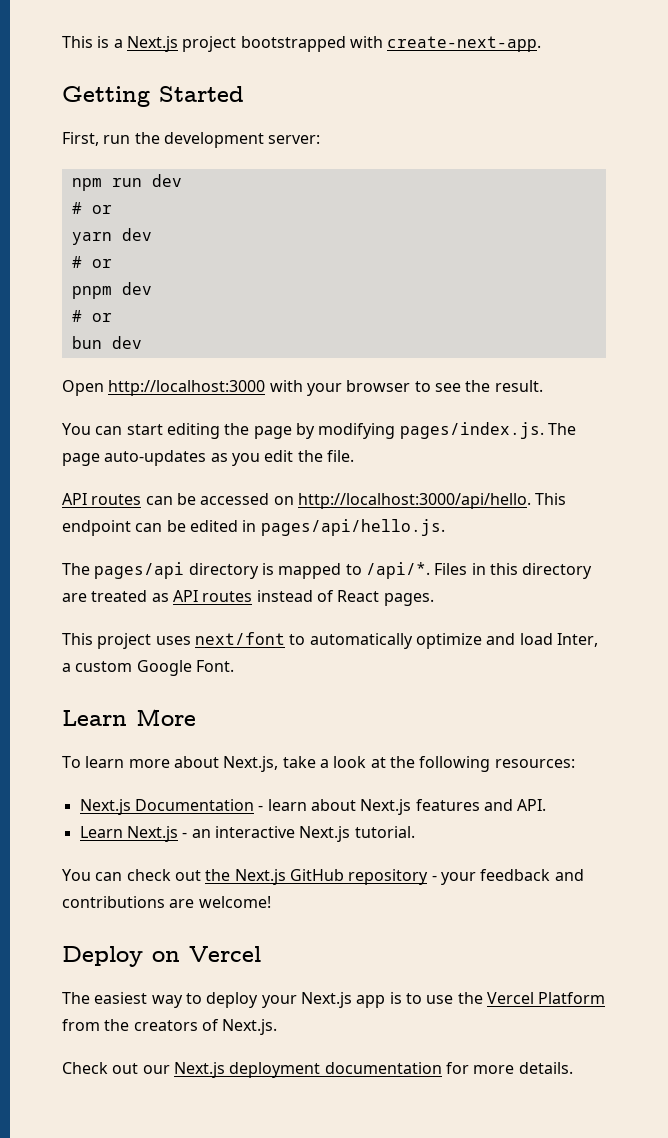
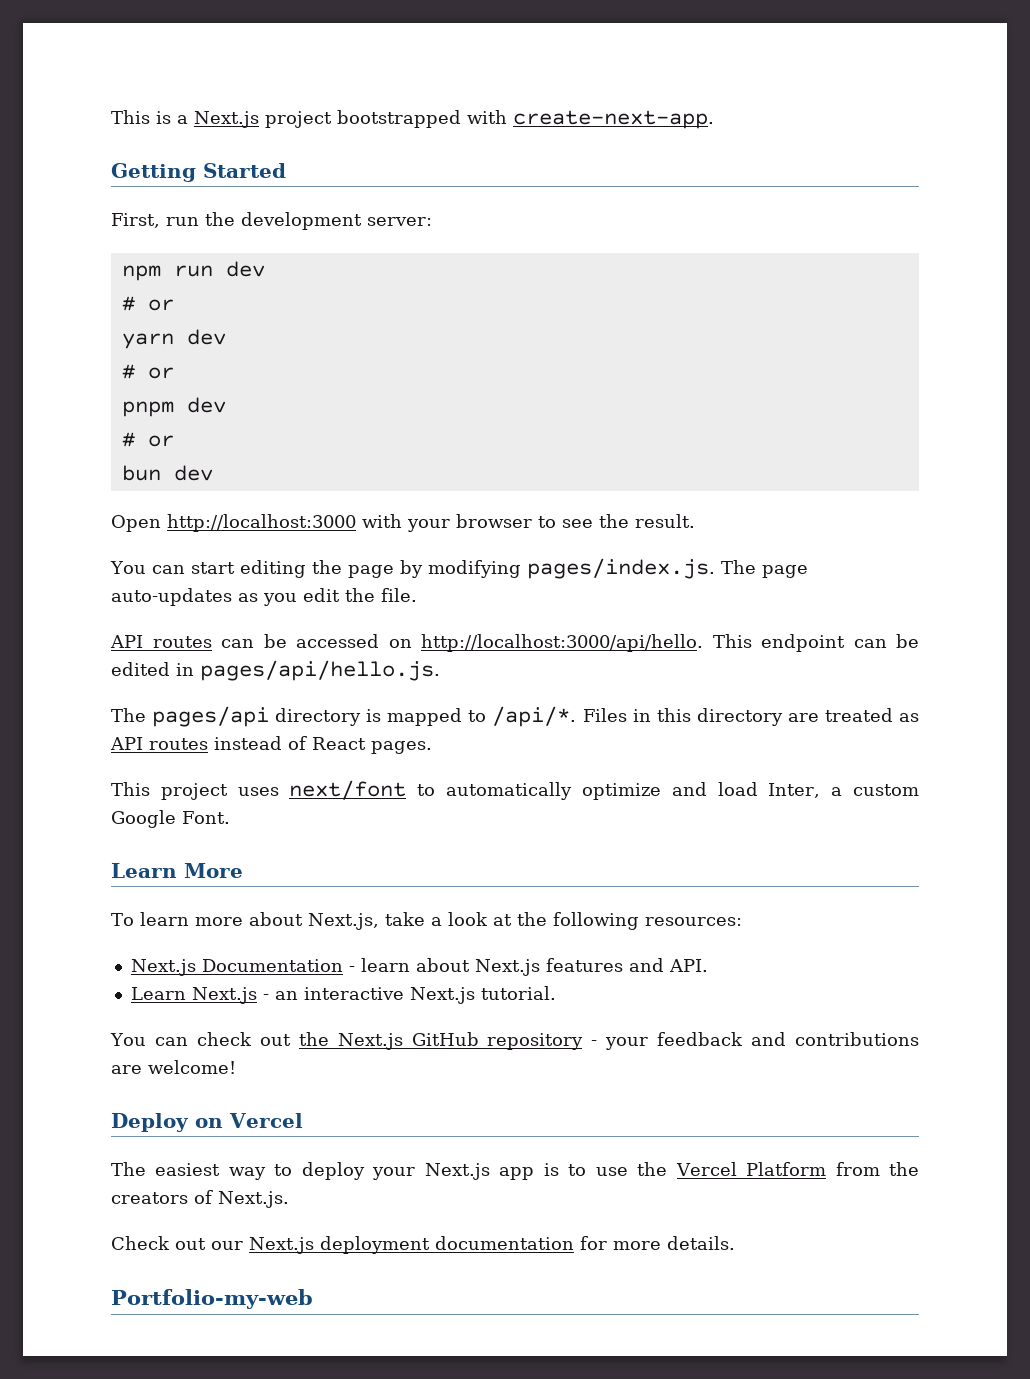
(573, 1068) none -> [111,1289,313,1309] // Portfolio-my-web

